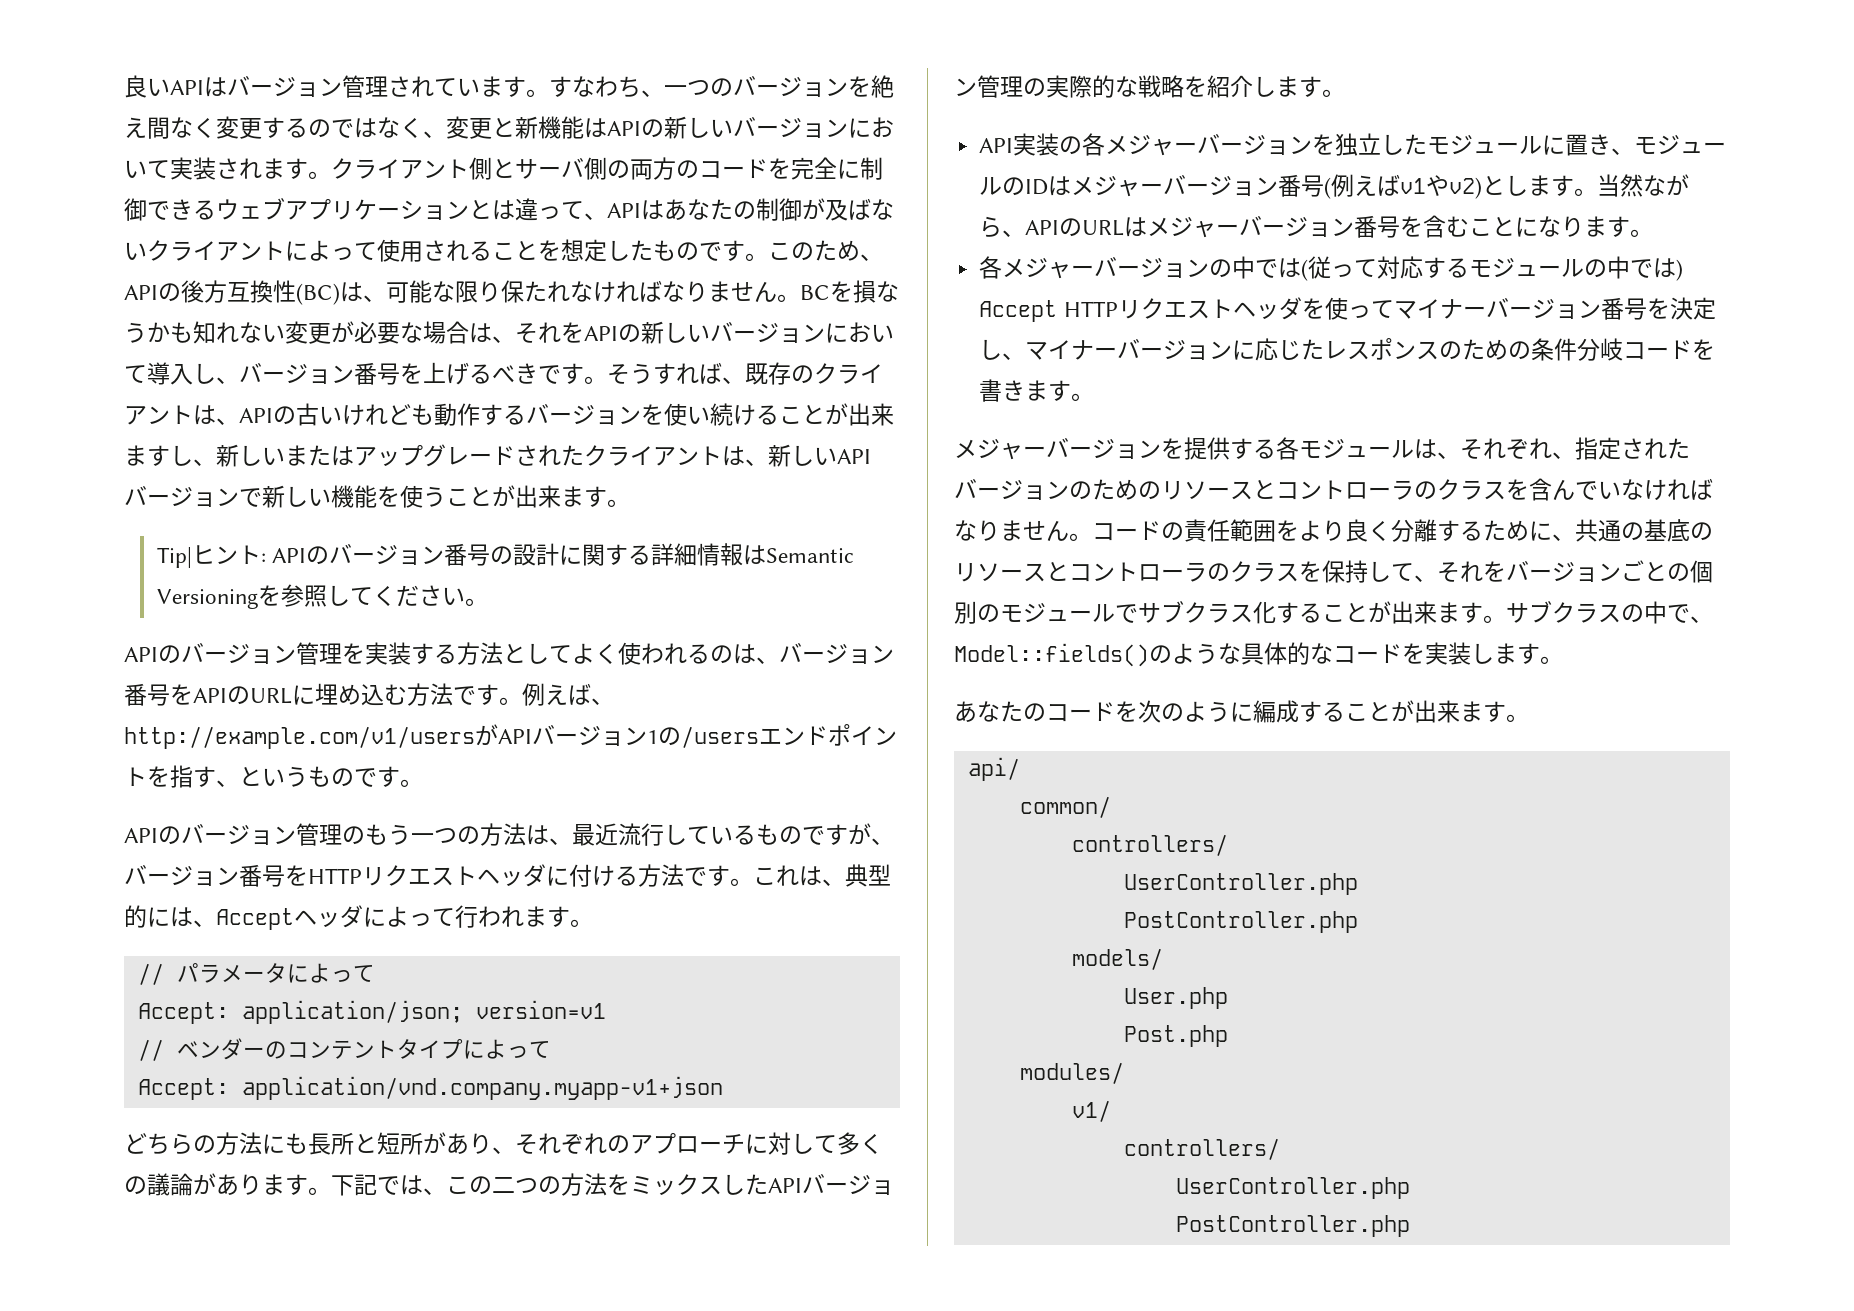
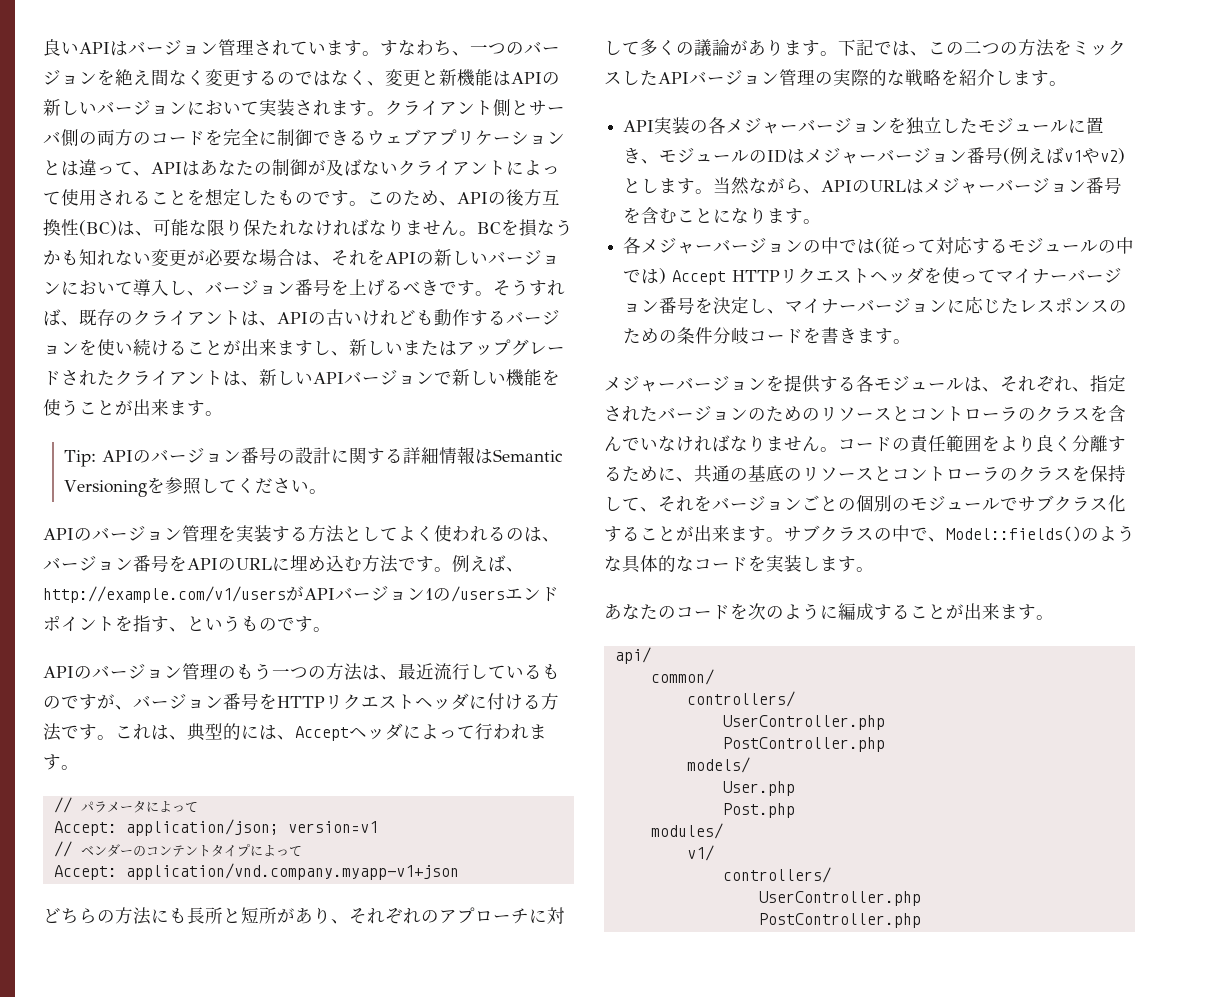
[156,545,266,568] Tip|ヒント: -> [64,450,97,467] Tip:

